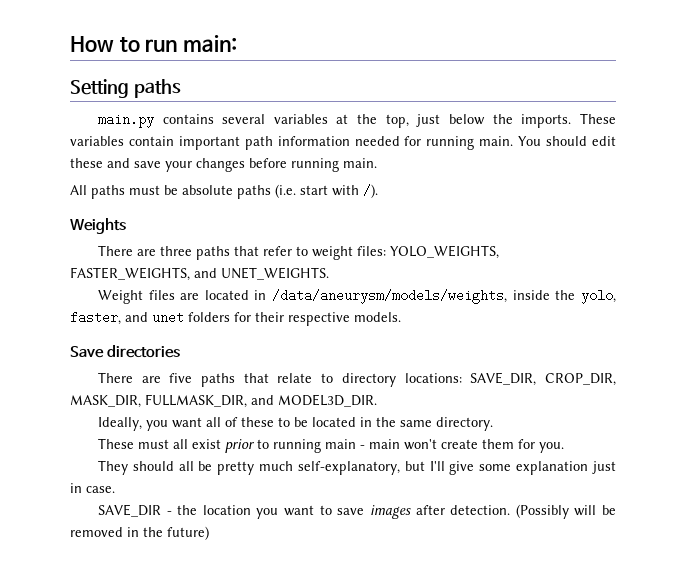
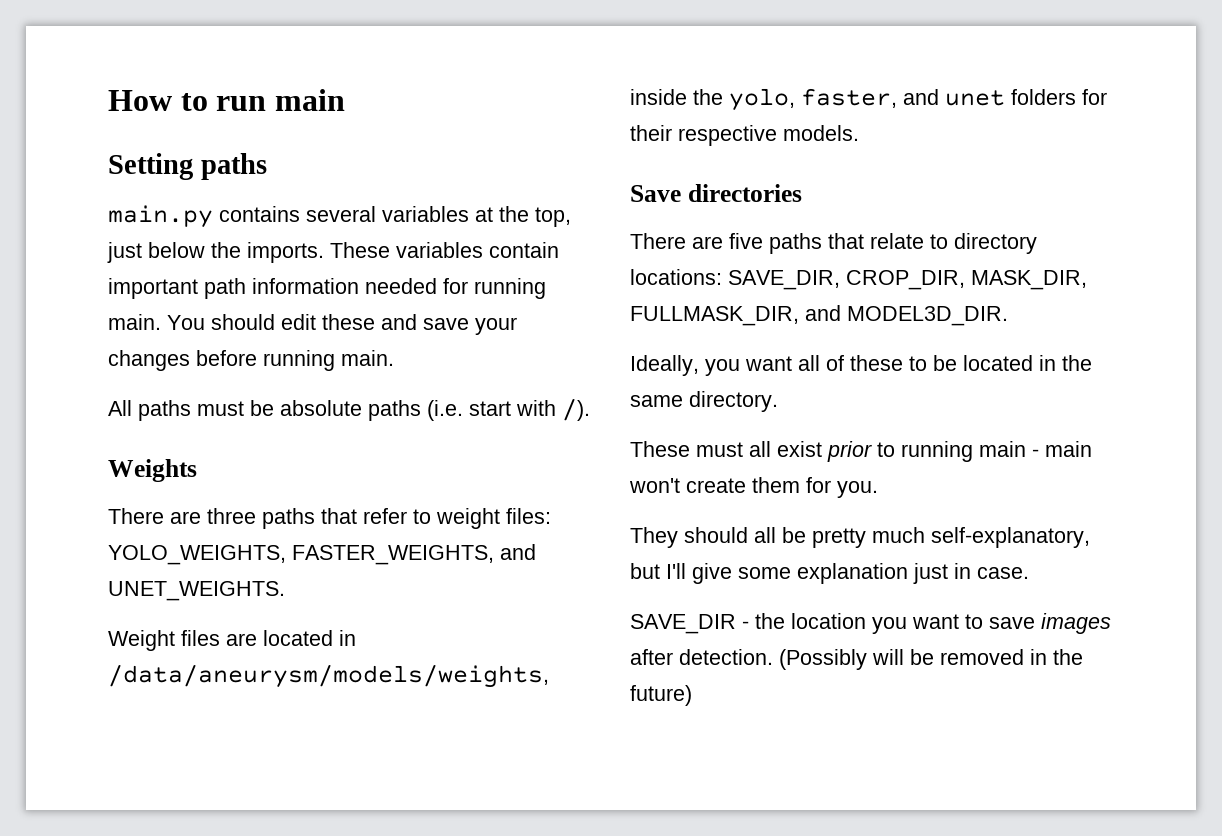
[182,35,237,52] main: -> [274,89,345,111] main

